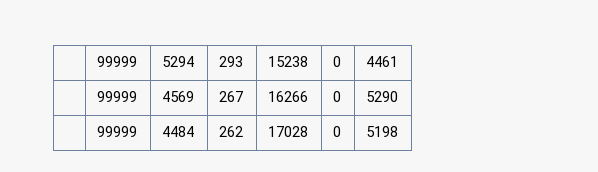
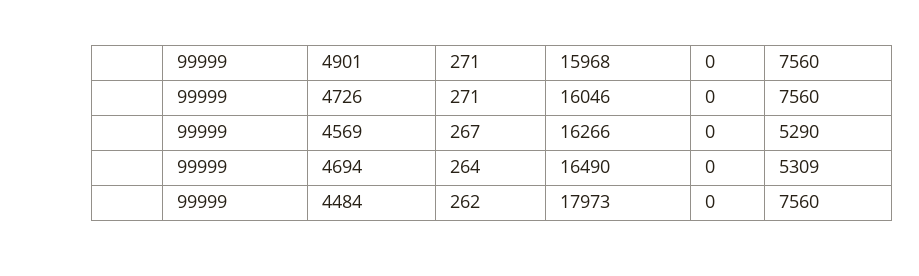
[97,56,138,67] [162,56,195,67] [219,56,244,67] [268,56,309,67] [333,56,342,67] [366,56,399,67] | 99999 | 5294 | 293 | 15238 | 0 | 4461 -> [176,55,227,68] [321,55,362,68] [449,55,480,68] [559,55,610,68] [704,55,715,68] [778,55,819,68] [176,90,227,103] [321,90,362,103] [449,90,480,103] [559,90,610,103] [704,90,715,103] [778,90,819,103] | 99999 | 4901 | 271 | 15968 | 0 | 7560 // | 99999 | 4726 | 271 | 16046 | 0 | 7560
(399, 96) none -> [176,160,227,173] [321,160,362,173] [449,160,480,173] [559,160,610,173] [704,160,715,173] [778,160,819,173] // | 99999 | 4694 | 264 | 16490 | 0 | 5309
[268,126,309,137] [333,126,342,137] [366,126,399,137] 17028 | 0 | 5198 -> [559,195,610,208] [704,195,715,208] [778,195,819,208] 17973 | 0 | 7560

